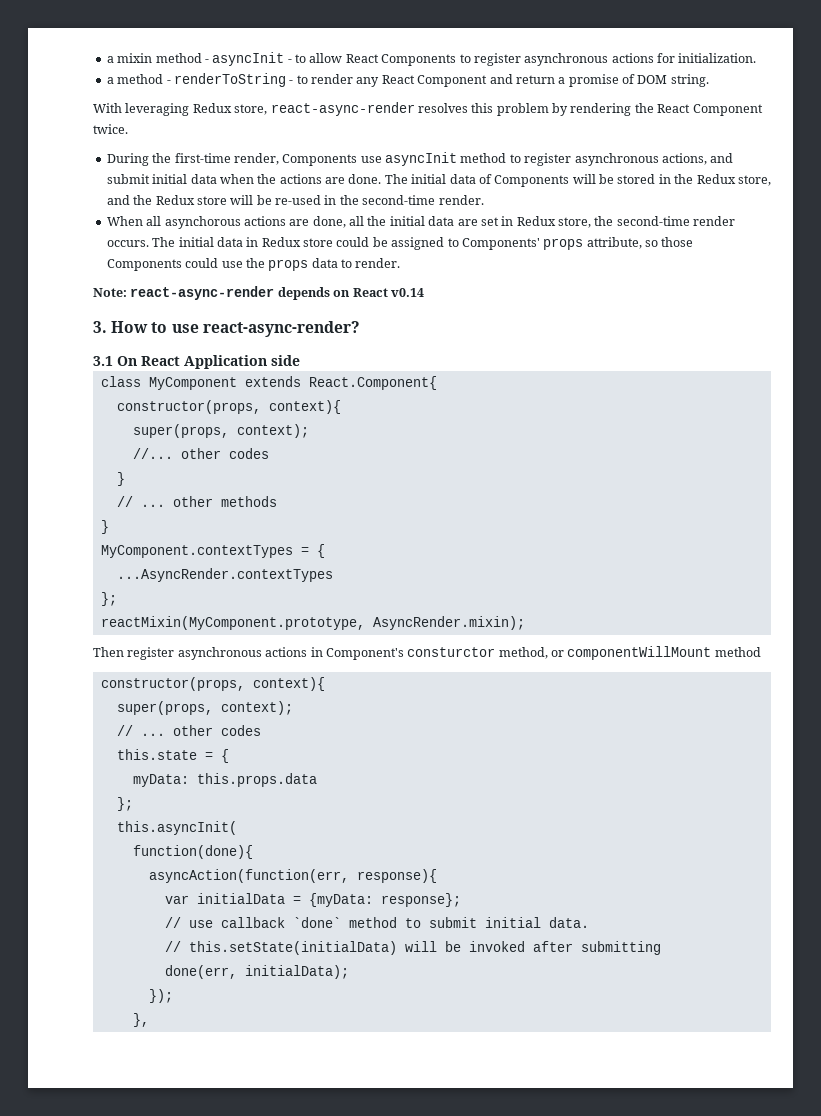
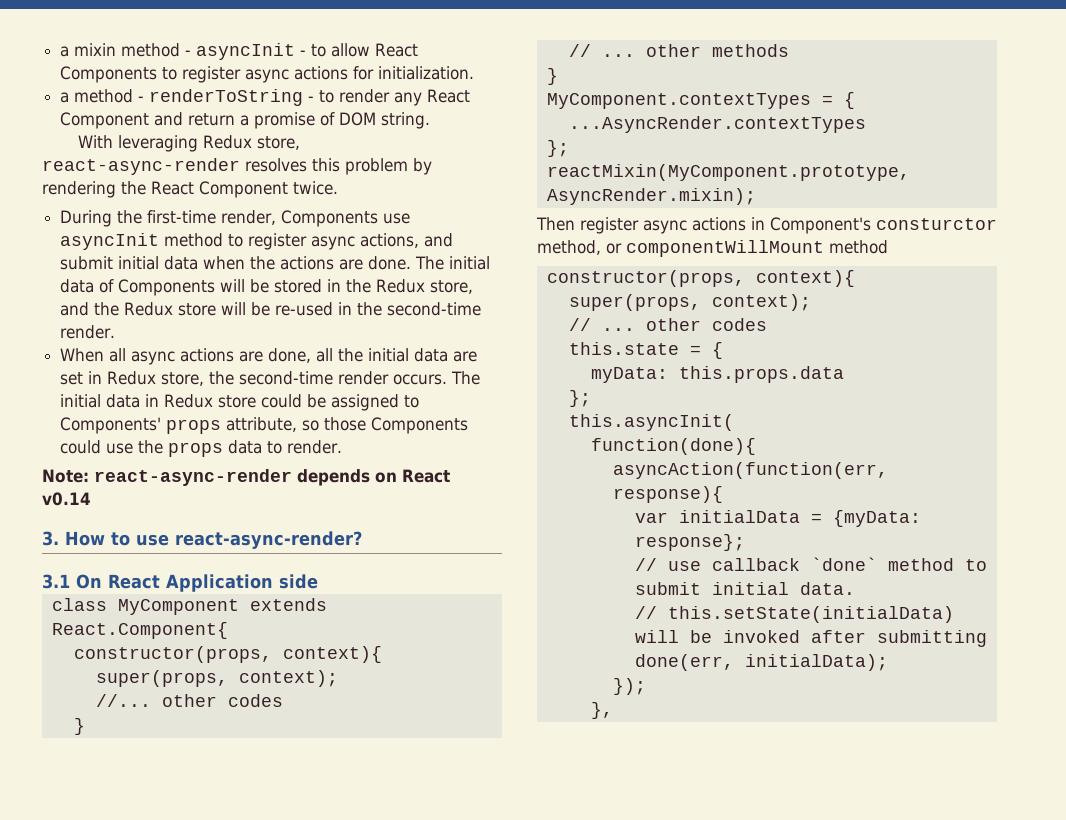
[524,53,609,66] asynchronous -> [245,69,290,83] async
[574,153,659,166] asynchronous -> [311,236,356,250] async
[164,216,241,229] asynchorous -> [131,351,176,365] async
[177,647,262,660] asynchronous -> [643,220,687,234] async

